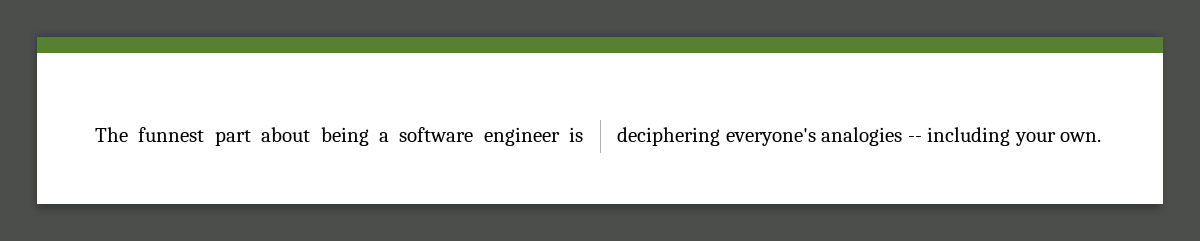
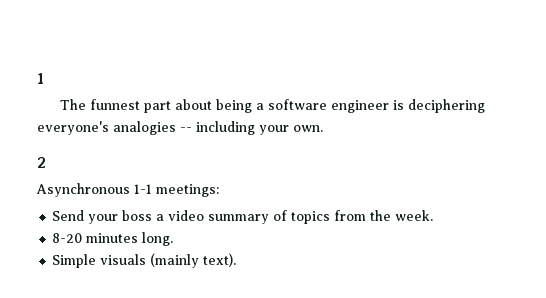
(95, 134) none -> [37,73,44,84] 1 //
(1102, 137) none -> [37,157,46,168] [36,183,219,197] [52,210,434,224] [52,232,174,246] [52,253,237,268] // 2 // Asynchronous 1-1 meetings: // Send your boss a video summary of topics from the week. // 8-20 minutes long. // Simple visuals (mainly text).

